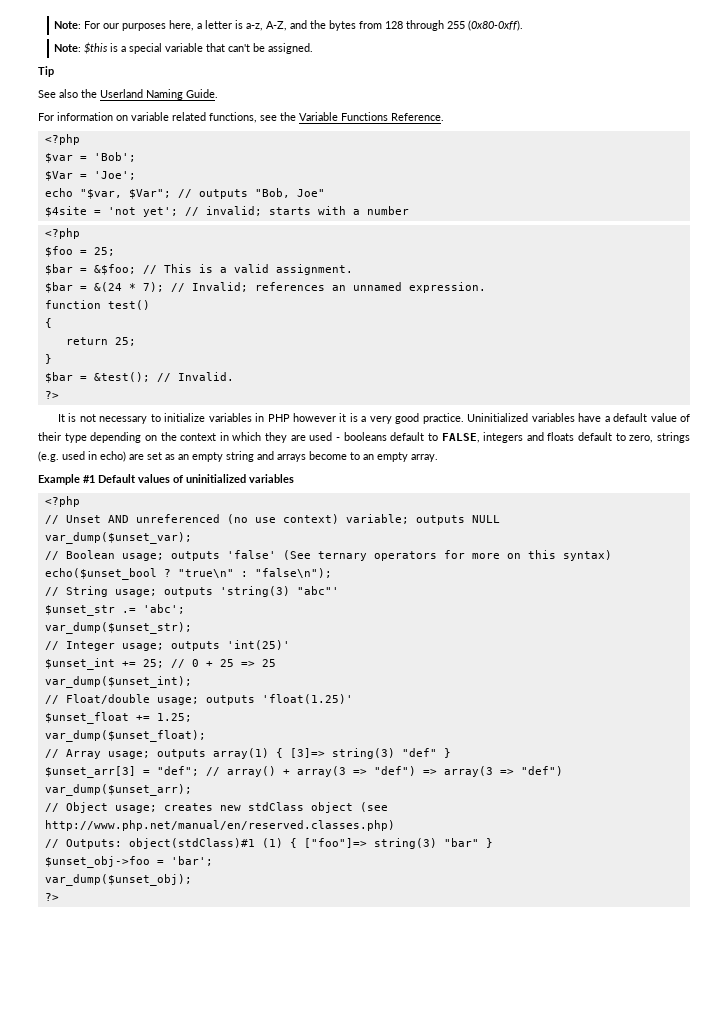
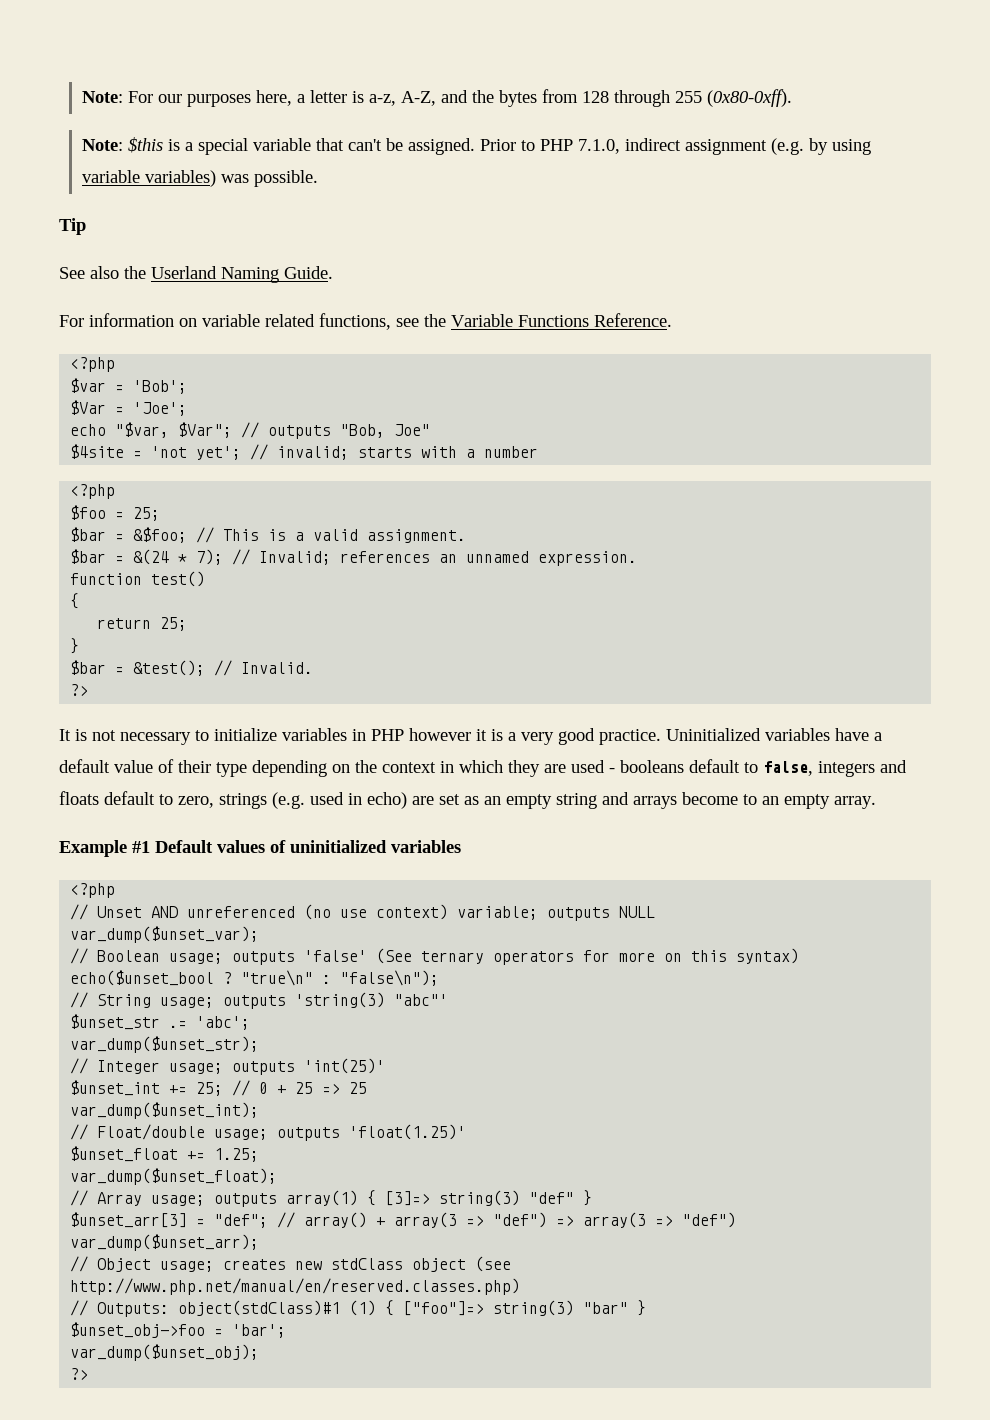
(314, 48) none -> [480,138,872,155] [82,170,319,187] Prior to PHP 7.1.0, indirect assignment (e.g. by using variable variables) was possible.
[441,433,480,443] FALSE, -> [763,761,813,776] false,

